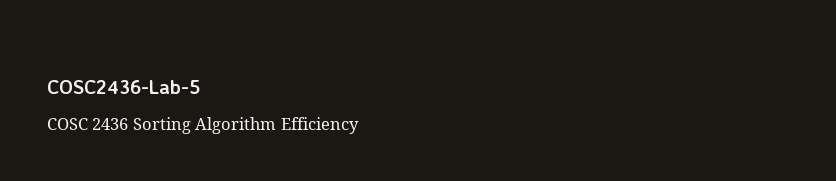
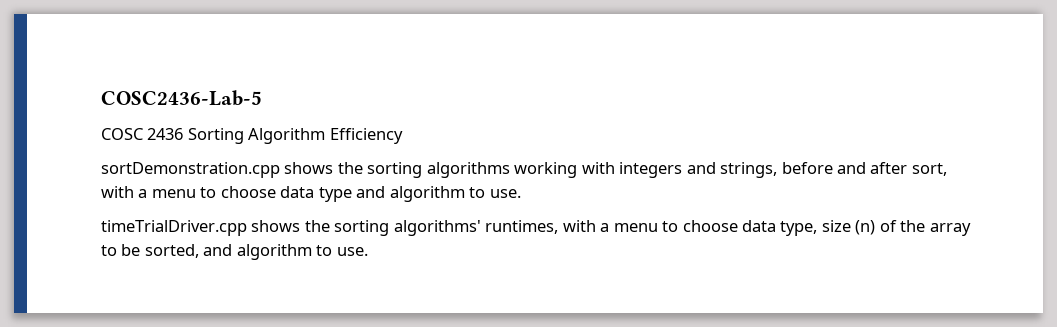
(359, 125) none -> [101,162,947,178] [101,186,521,202] [101,220,971,236] [101,244,368,260] // sortDemonstration.cpp shows the sorting algorithms working with integers and strings, before and after sort, with a menu to choose data type and algorithm to use. // timeTrialDriver.cpp shows the sorting algorithms' runtimes, with a menu to choose data type, size (n) of the array to be sorted, and algorithm to use.

